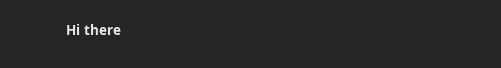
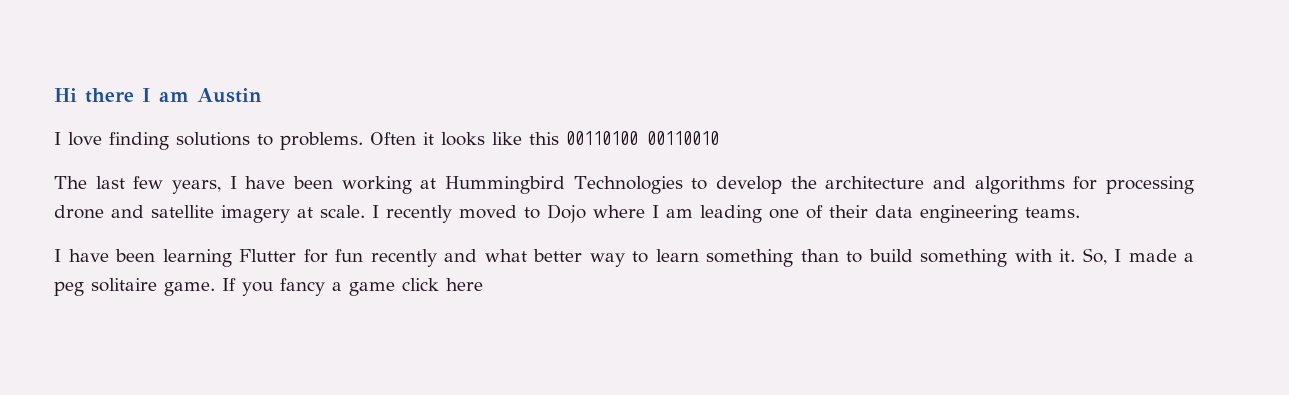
(121, 29) none -> [142,88,262,103] [54,131,719,150] [54,176,1194,194] [54,204,1080,223] [54,248,1194,267] [54,278,483,296] I am Austin // I love finding solutions to problems. Often it looks like this 00110100 00110010 // The last few years, I have been working at Hummingbird Technologies to develop the architecture and algorithms for processing drone and satellite imagery at scale. I recently moved to Dojo where I am leading one of their data engineering teams. // I have been learning Flutter for fun recently and what better way to learn something than to build something with it. So, I made a peg solitaire game. If you fancy a game click here

